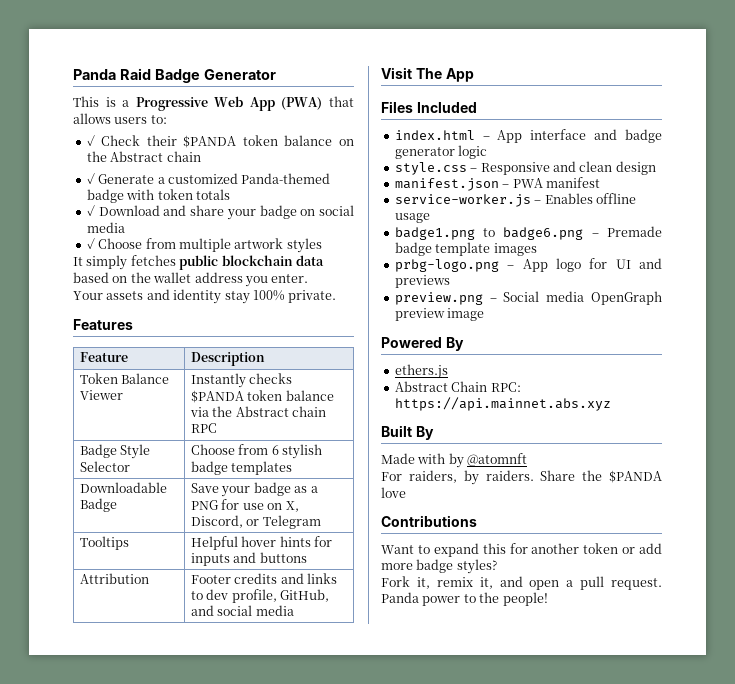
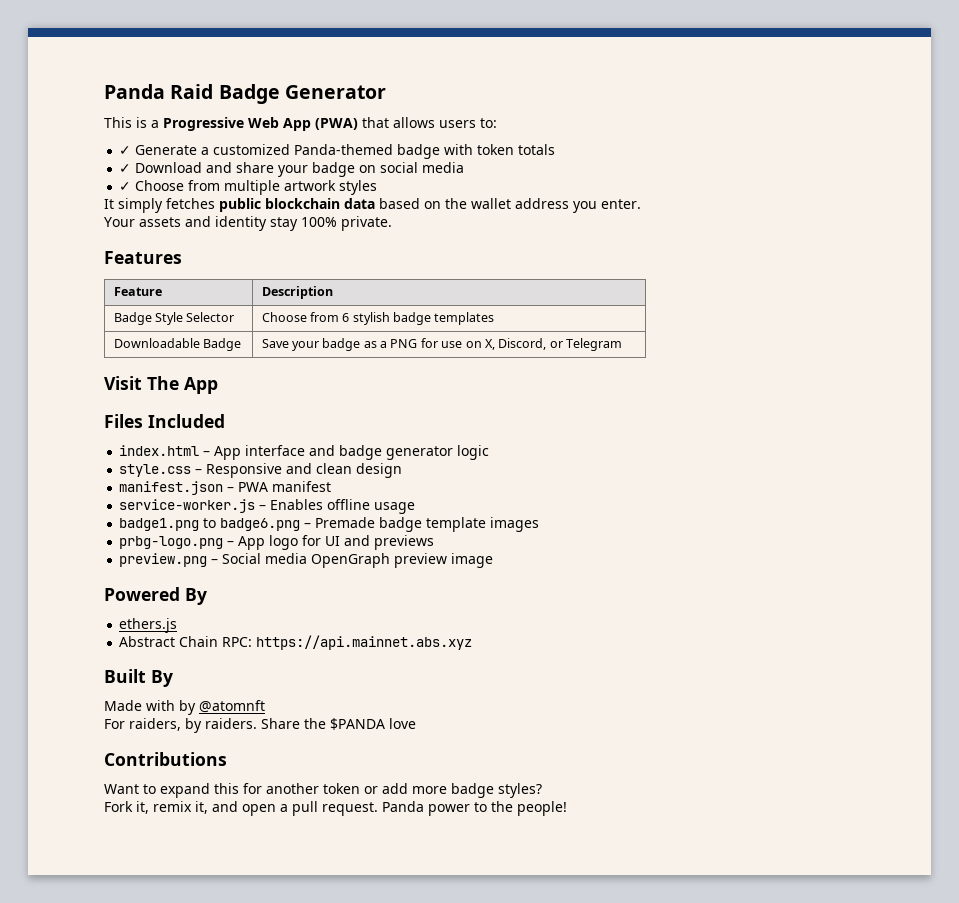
[86,135,354,148] [86,151,201,162] // ✓ Check their $PANDA token balance on the Abstract chain -> (497, 123) none
[80,373,170,384] [80,390,124,400] [191,373,293,388] [191,390,334,403] [190,406,327,417] [191,423,218,433] // Token Balance Viewer | Instantly checks $PANDA token balance via the Abstract chain RPC -> (333, 292) none
[80,536,130,550] [191,536,333,550] [191,552,307,566] [80,573,150,584] [191,573,338,584] [191,589,330,603] [191,605,294,616] // Tooltips | Helpful hover hints for inputs and buttons // Attribution | Footer credits and links to dev profile, GitHub, and social media -> (623, 344) none

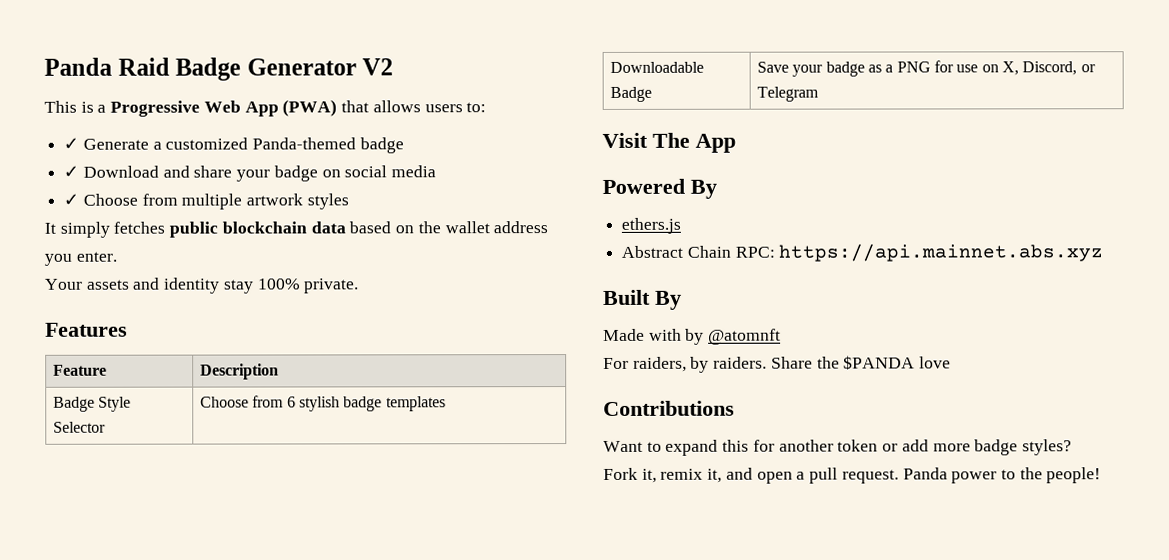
(386, 92) none -> [362,58,394,76] V2
[444,144,556,155] with token totals -> (404, 145) none
[104,414,225,428] [119,445,490,460] [119,463,403,478] [119,481,332,495] [119,499,416,514] [119,517,540,532] [119,535,435,550] [119,553,494,568] // Files Included // index.html – App interface and badge generator logic // style.css – Responsive and clean design // manifest.json – PWA manifest // service-worker.js – Enables offline usage // badge1.png to badge6.png – Premade badge template images // prbg-logo.png – App logo for UI and previews // preview.png – Social media OpenGraph preview image -> (736, 143) none

